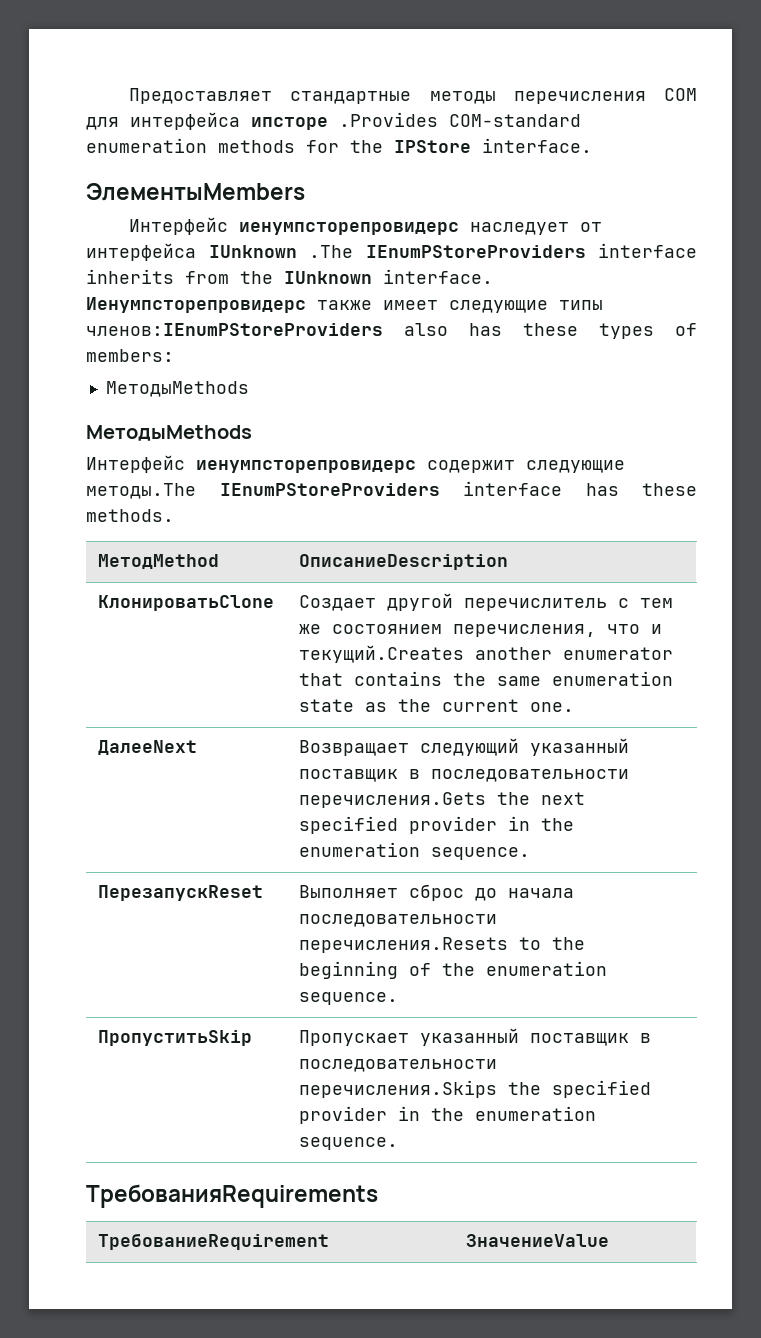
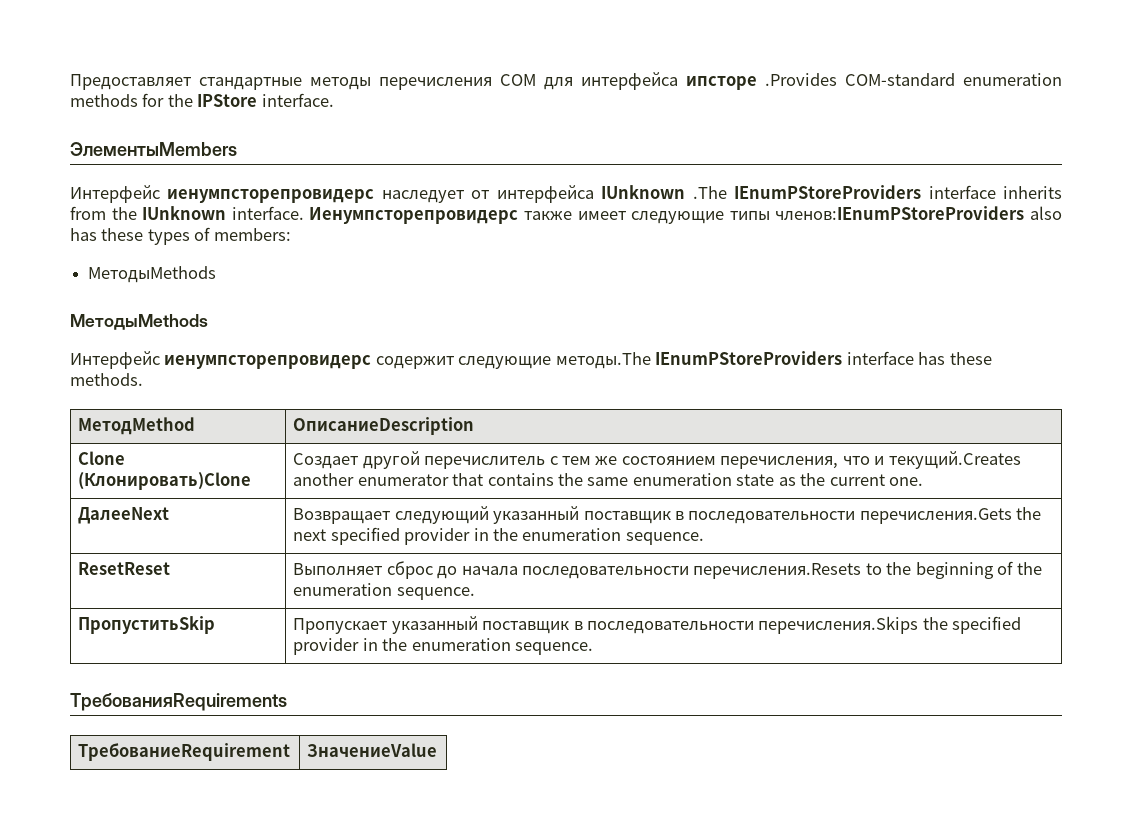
[98,595,275,611] КлонироватьClone -> [78,451,126,465] [78,472,252,490] Clone (Клонировать)Clone
[98,885,264,901] ПерезапускReset -> [78,562,171,575] ResetReset

